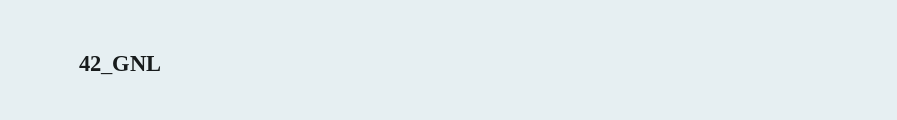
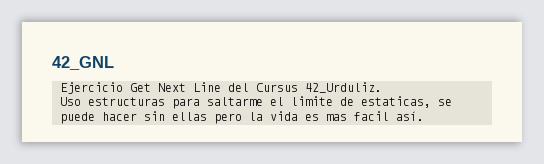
(161, 65) none -> [59,82,382,94] [59,96,452,109] [59,111,424,124] // Ejercicio Get Next Line del Cursus 42_Urduliz. // Uso estructuras para saltarme el limite de estaticas, se puede hacer sin ellas pero la vida es mas facil así.

